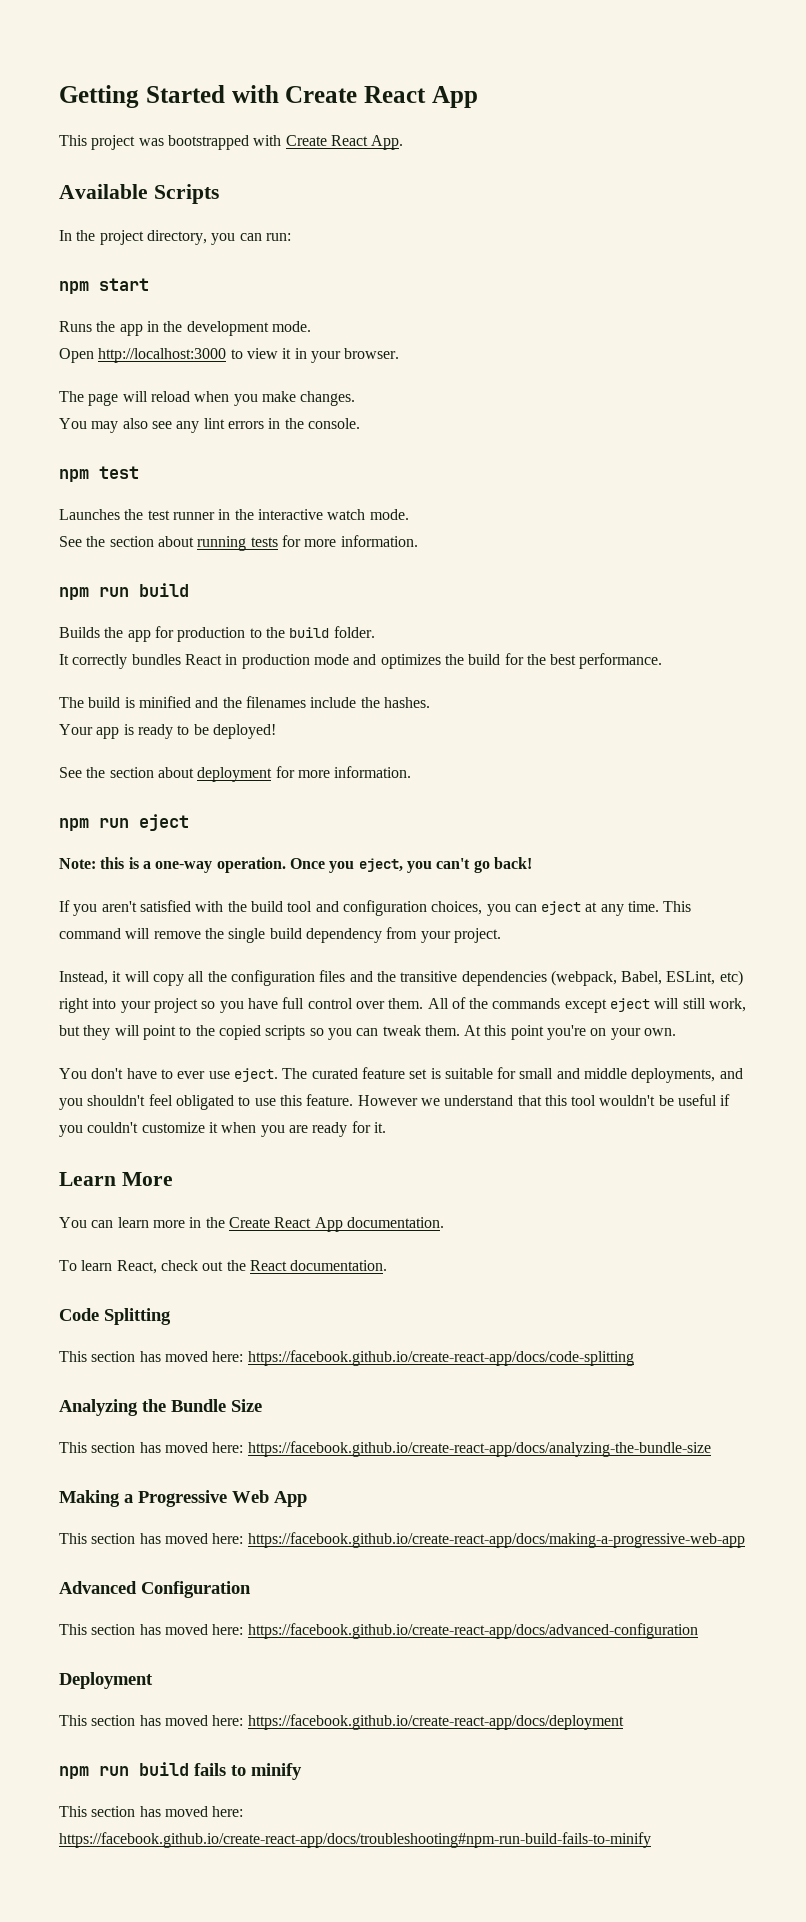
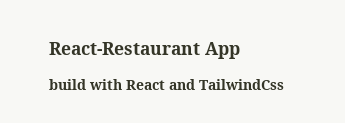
[59,85,478,108] [59,135,404,150] [59,184,219,204] [59,230,291,245] [59,278,149,294] [59,321,311,336] [59,348,400,363] [59,391,356,406] [59,418,360,433] [59,466,139,482] [59,509,409,520] [59,535,418,551] [59,583,189,600] [59,626,375,642] [59,653,663,669] [59,696,430,708] [59,724,276,739] [59,766,412,782] [59,814,189,831] [59,857,532,873] [59,900,692,916] [59,927,501,943] [59,970,743,986] [59,997,747,1013] [59,1025,677,1040] [59,1067,743,1083] [59,1094,731,1110] [59,1121,386,1137] [59,1172,173,1186] [59,1217,444,1232] [59,1260,388,1274] [59,1308,171,1325] [59,1350,634,1366] [59,1399,262,1416] [59,1441,711,1457] [59,1490,307,1507] [59,1532,745,1548] [59,1581,251,1598] [59,1623,698,1639] [59,1672,153,1689] [59,1714,624,1730] [59,1762,302,1780] [59,1806,244,1817] [59,1832,651,1848] Getting Started with Create React App // This project was bootstrapped with Create React App. // Available Scripts // In the project directory, you can run: // npm start // Runs the app in the development mode. // Open http://localhost:3000 to view it in your browser. // The page will reload when you make changes. // You may also see any lint errors in the console. // npm test // Launches the test runner in the interactive watch mode. // See the section about running tests for more information. // npm run build // Builds the app for production to the build folder. // It correctly bundles React in production mode and optimizes the build for the best performance. // The build is minified and the filenames include the hashes. // Your app is ready to be deployed! // See the section about deployment for more information. // npm run eject // Note: this is a one-way operation. Once you eject, you can't go back! // If you aren't satisfied with the build tool and configuration choices, you can eject at any time. This command will remove the single build dependency from your project. // Instead, it will copy all the configuration files and the transitive dependencies (webpack, Babel, ESLint, etc) right into your project so you have full control over them. All of the commands except eject will still work, but they will point to the copied scripts so you can tweak them. At this point you're on your own. // You don't have to ever use eject. The curated feature set is suitable for small and middle deployments, and you shouldn't feel obligated to use this feature. However we understand that this tool wouldn't be useful if you couldn't customize it when you are ready for it. // Learn More // You can learn more in the Create React App documentation. // To learn React, check out the React documentation. // Code Splitting // This section has moved here: https://facebook.github.io/create-react-app/docs/code-splitting // Analyzing the Bundle Size // This section has moved here: https://facebook.github.io/create-react-app/docs/analyzing-the-bundle-size // Making a Progressive Web App // This section has moved here: https://facebook.github.io/create-react-app/docs/making-a-progressive-web-app // Advanced Configuration // This section has moved here: https://facebook.github.io/create-react-app/docs/advanced-configuration // Deployment // This section has moved here: https://facebook.github.io/create-react-app/docs/deployment // npm run build fails to minify // This section has moved here: https://facebook.github.io/create-react-app/docs/troubleshooting#npm-run-build-fails-to-minify -> [49,42,240,59] [49,79,284,90] React-Restaurant App // build with React and TailwindCss

